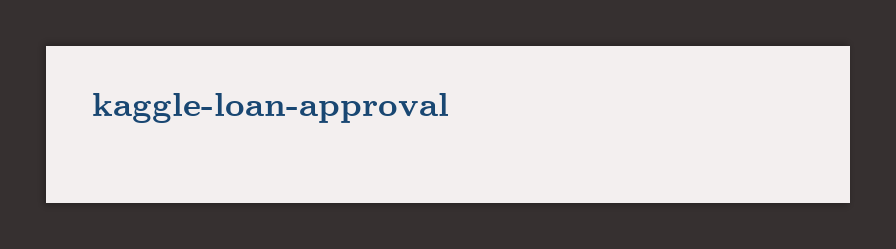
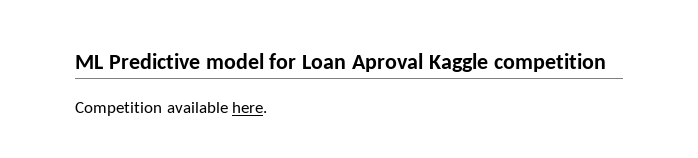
[92,93,449,123] kaggle-loan-approval -> [75,53,606,72] [75,102,268,116] ML Predictive model for Loan Aproval Kaggle competition // Competition available here.

